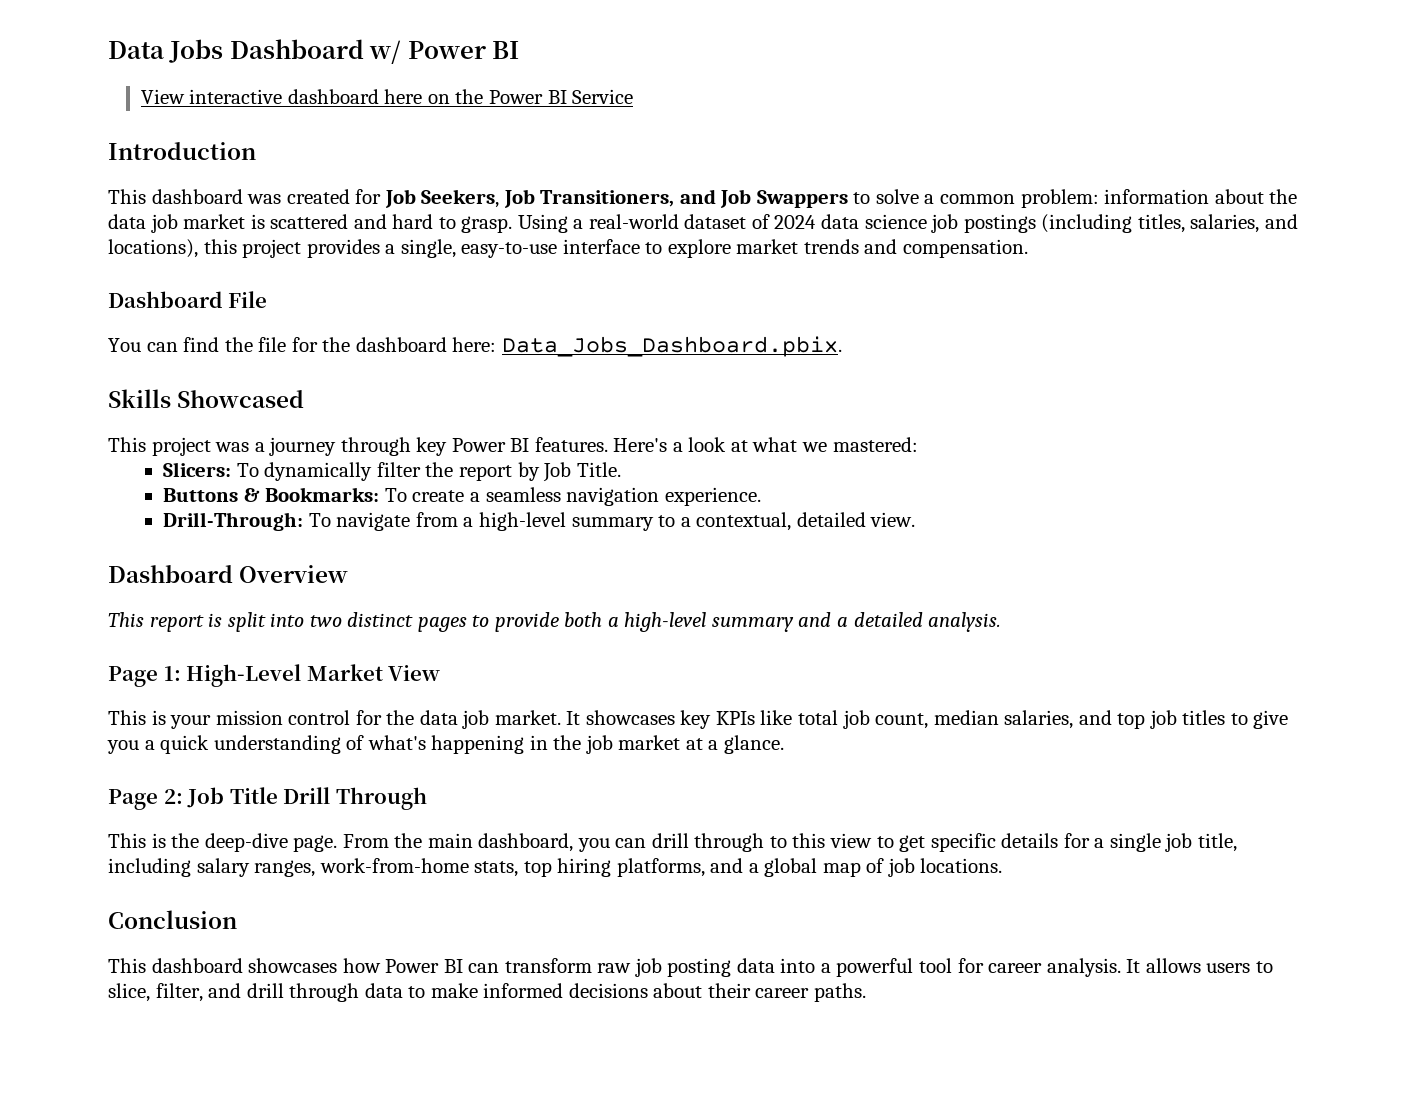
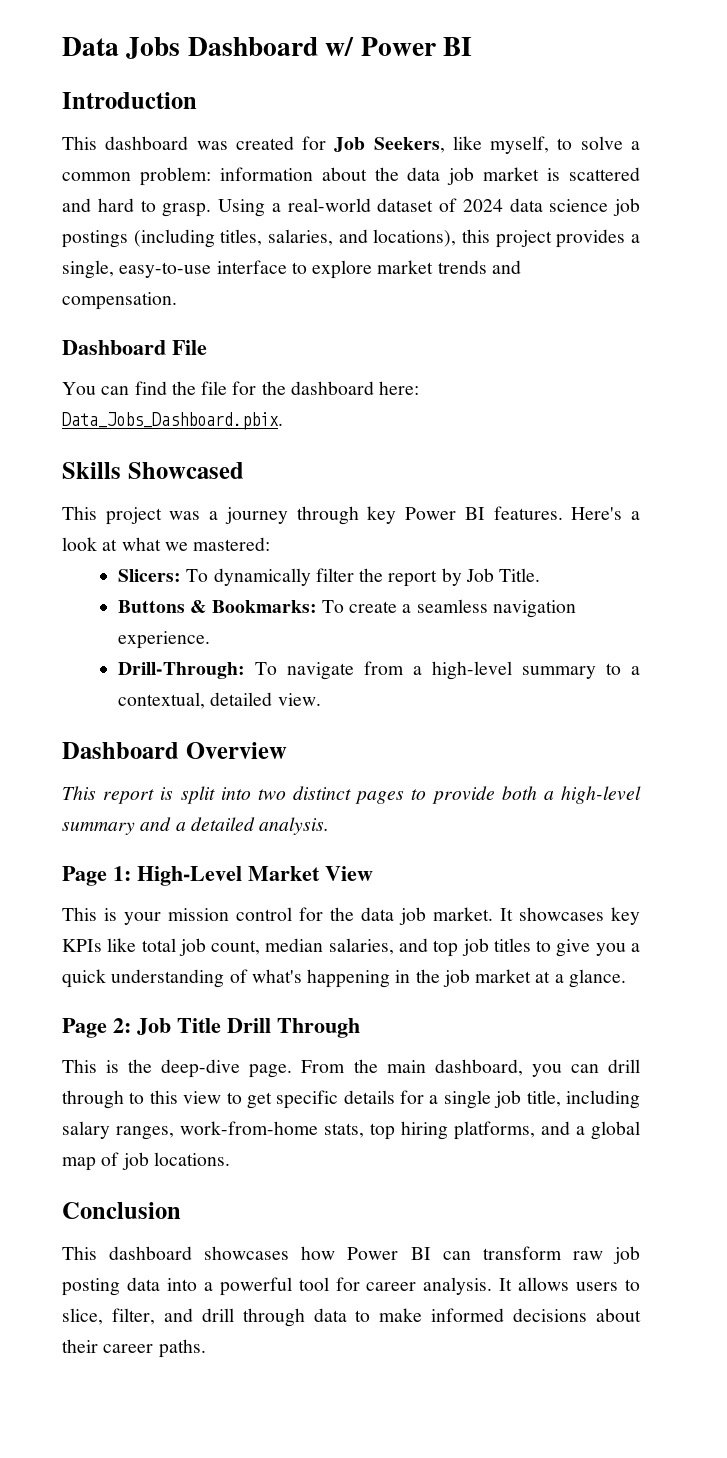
[140,89,634,104] // View interactive dashboard here on the Power BI Service -> (473, 46) none
[503,189,848,208] Job Transitioners, and Job Swappers -> [452,136,550,154] like myself,

